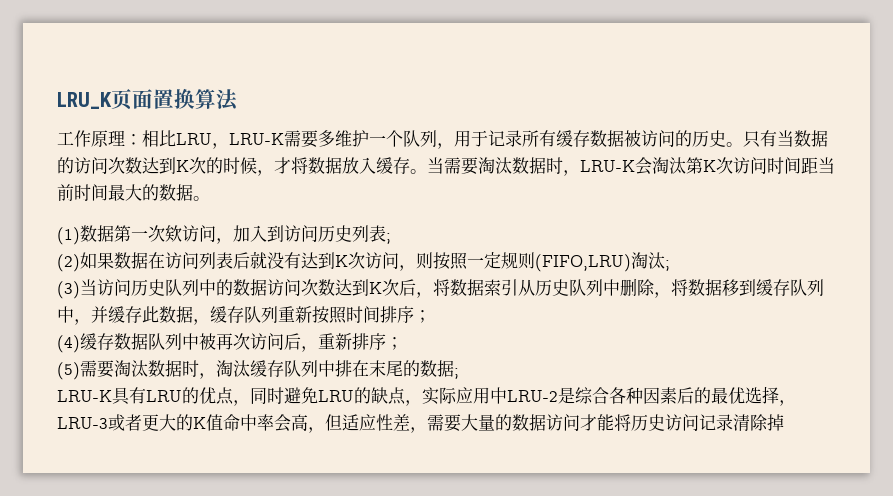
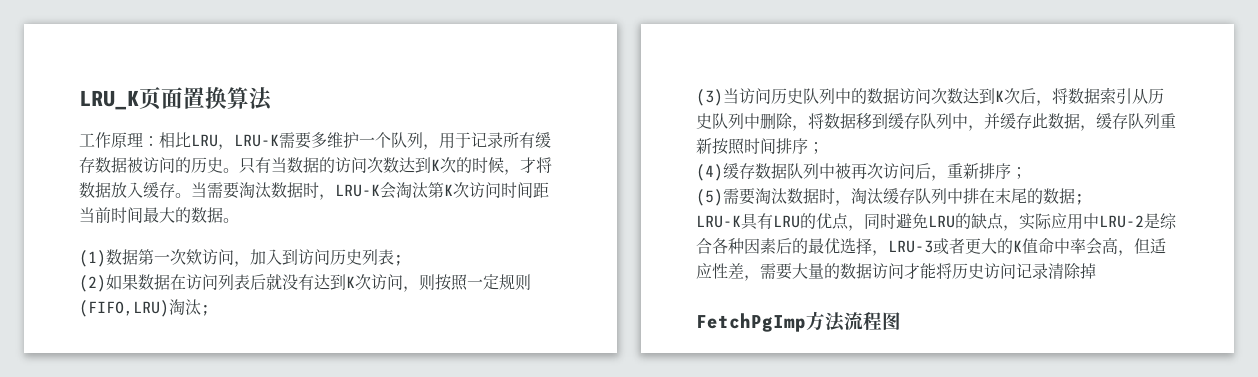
(784, 422) none -> [696,311,901,332] // FetchPgImp方法流程图

